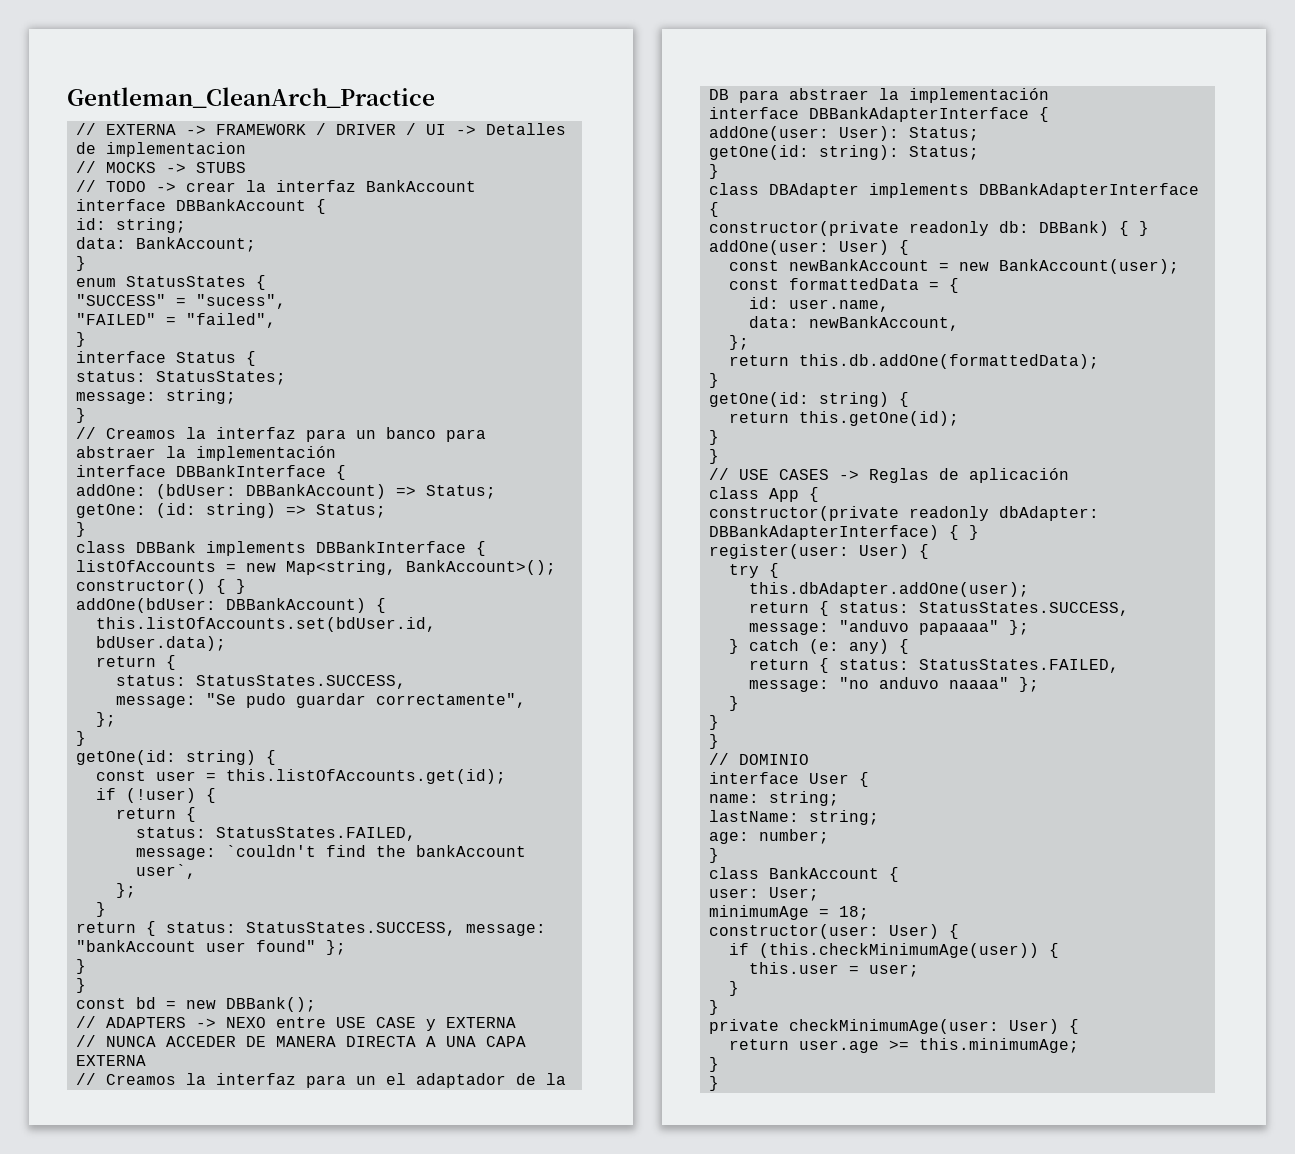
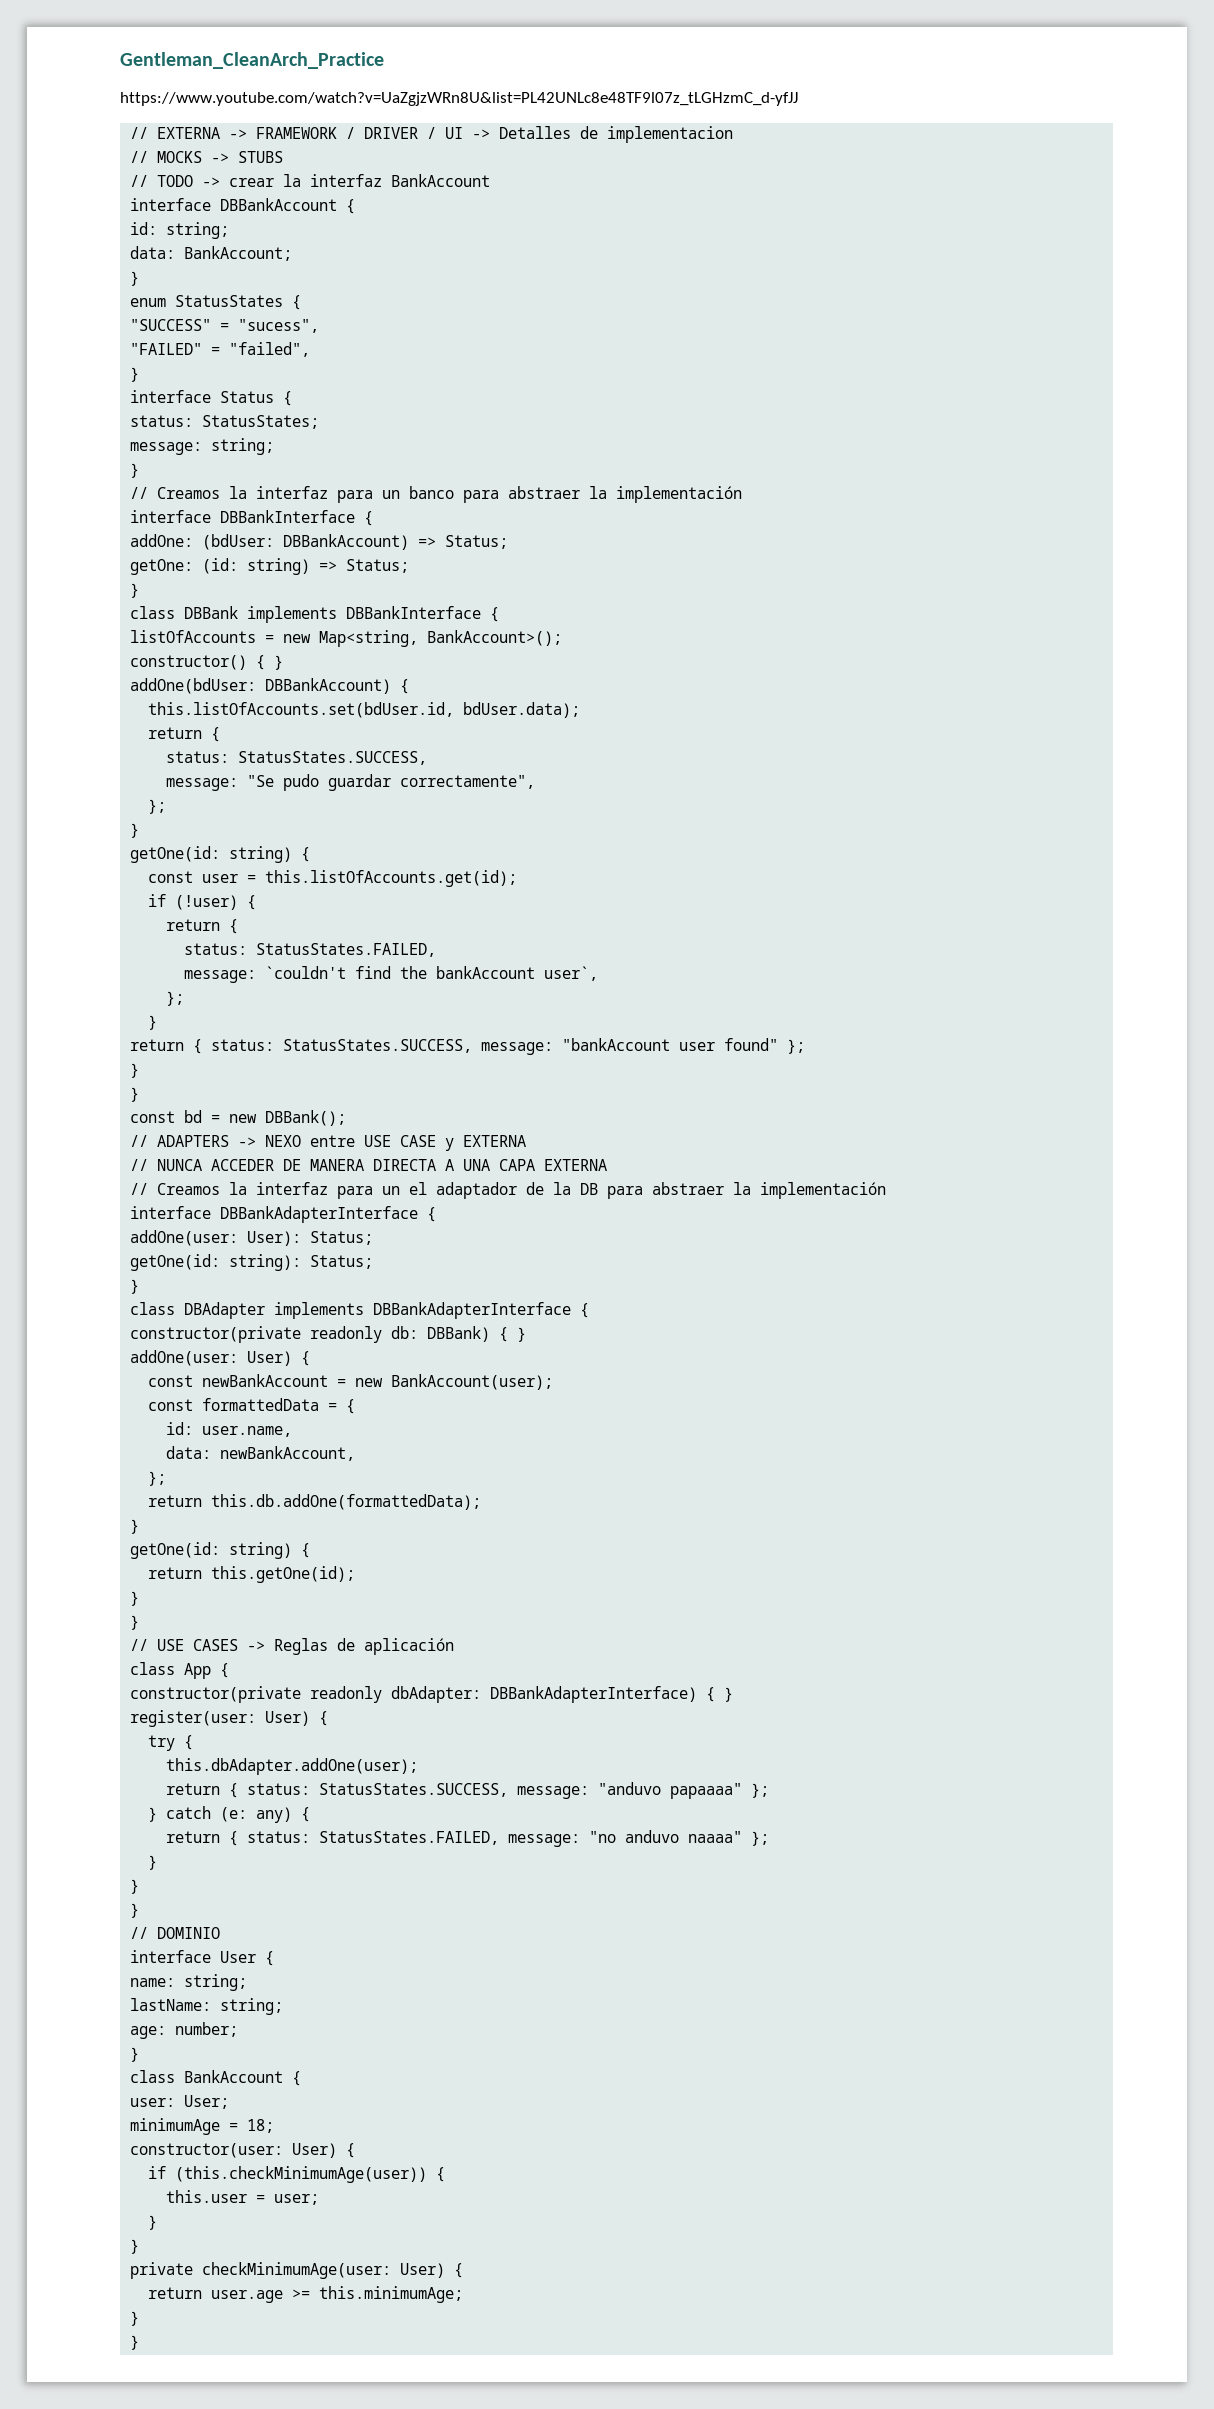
(435, 97) none -> [120,92,798,106] // https://www.youtube.com/watch?v=UaZgjzWRn8U&list=PL42UNLc8e48TF9l07z_tLGHzmC_d-yfJJ

